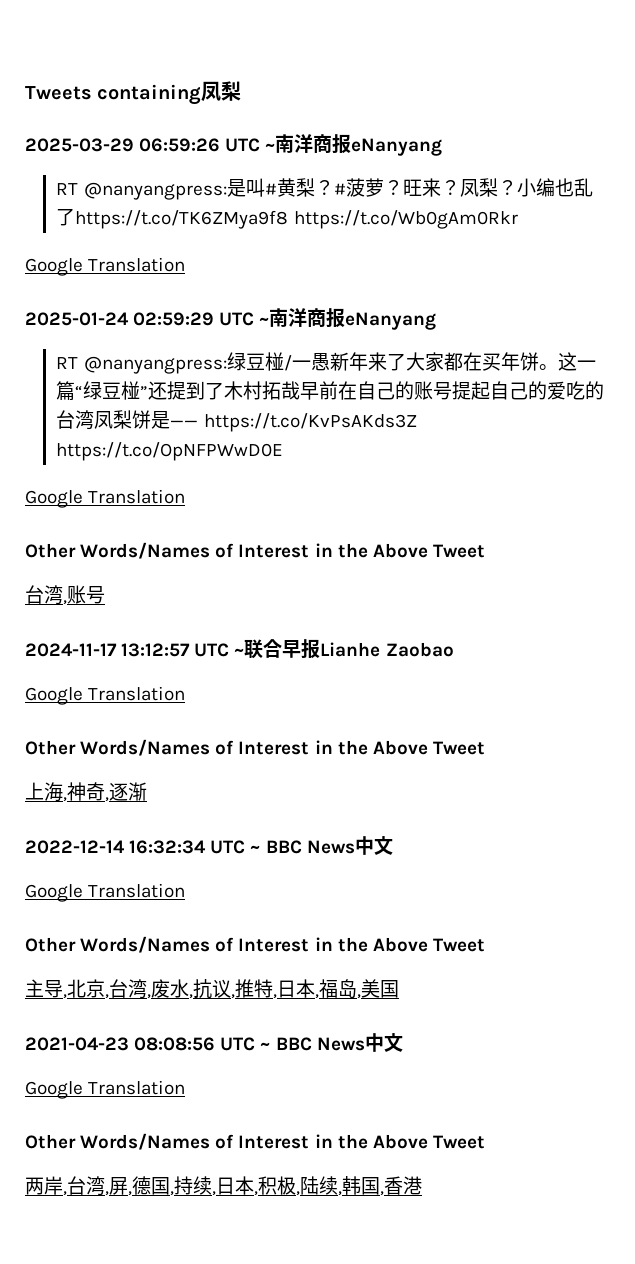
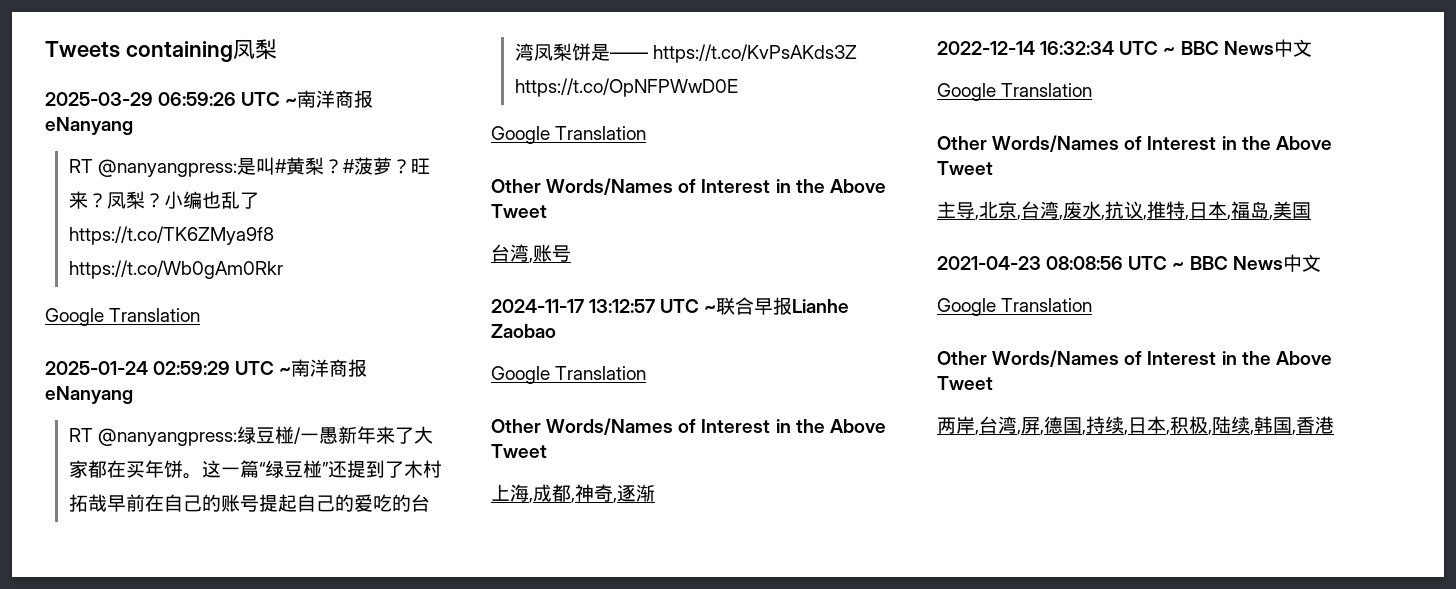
(67, 799) none -> [533,484,575,503] 成都,

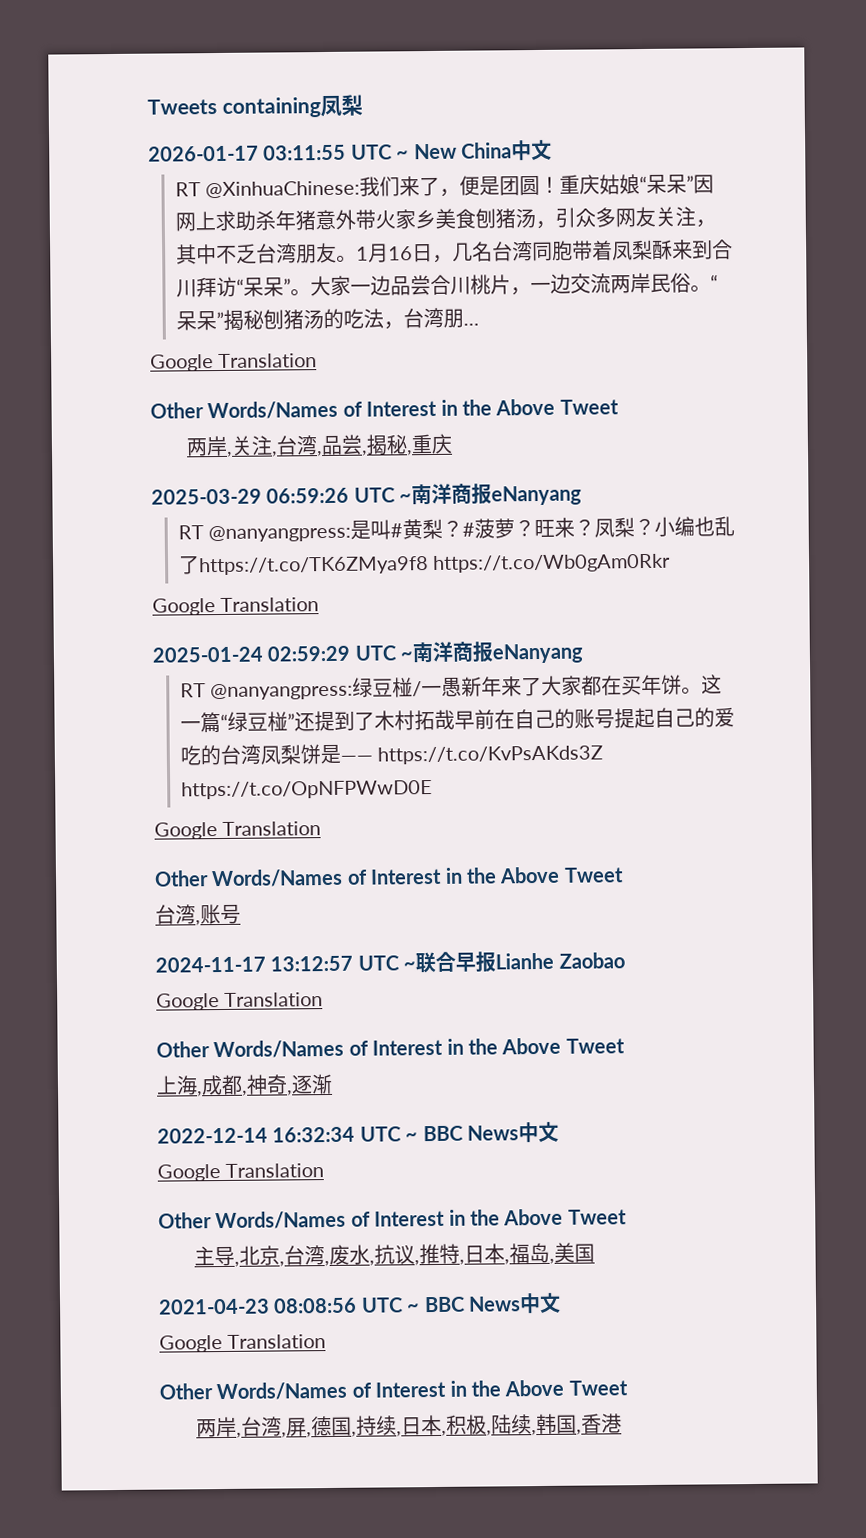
(277, 49) none -> [148,139,552,162] [174,174,715,199] [174,206,716,232] [175,239,733,265] [175,272,718,298] [175,307,479,331] [150,353,318,372] [150,398,619,420] [186,433,454,457] // 2026-01-17 03:11:55 UTC ~ New China中文 // RT @XinhuaChinese:我们来了，便是团圆！重庆姑娘“呆呆”因网上求助杀年猪意外带火家乡美食刨猪汤，引众多网友关注，其中不乏台湾朋友。1月16日，几名台湾同胞带着凤梨酥来到合川拜访“呆呆”。大家一边品尝合川桃片，一边交流两岸民俗。“呆呆”揭秘刨猪汤的吃法，台湾朋… // Google Translation // Other Words/Names of Interest in the Above Tweet // 两岸,关注,台湾,品尝,揭秘,重庆

